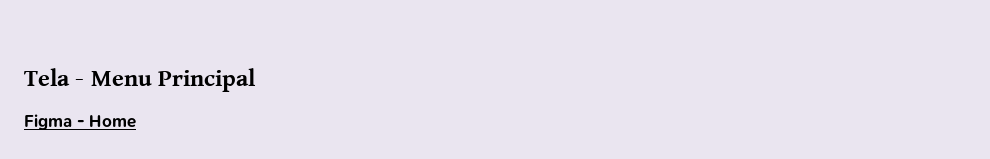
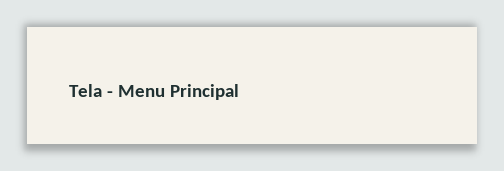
[24,114,137,130] // Figma - Home -> (239, 92) none

